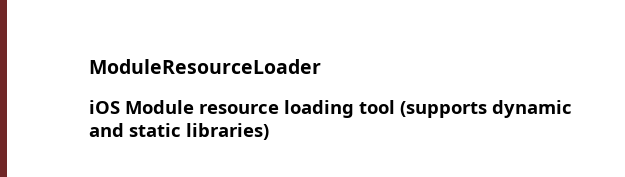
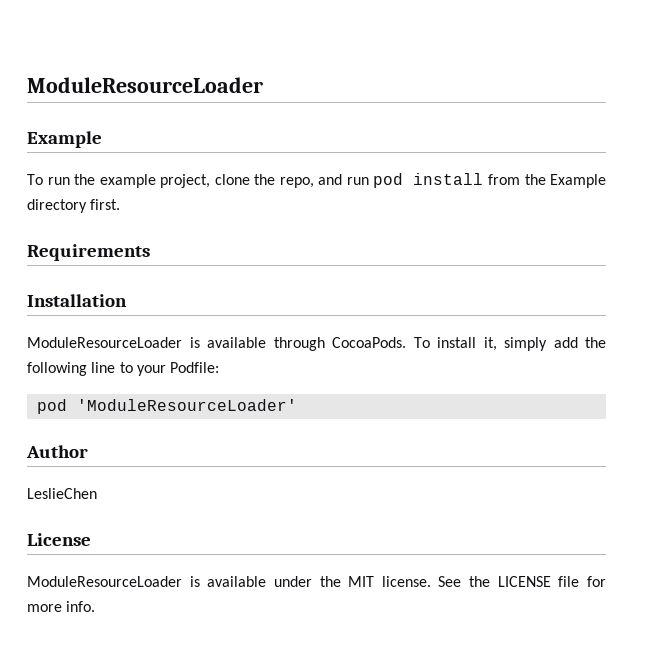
[89,100,572,118] [89,123,269,140] iOS Module resource loading tool (supports dynamic and static libraries) -> [27,131,102,148] [27,173,606,188] [27,199,121,213] [27,244,150,261] [27,294,127,307] [27,337,606,351] [27,362,220,376] [36,399,297,414] [26,445,88,458] [27,488,97,499] [27,533,91,546] [27,576,606,587] [27,601,96,612] Example // To run the example project, clone the repo, and run pod install from the Example directory first. // Requirements // Installation // ModuleResourceLoader is available through CocoaPods. To install it, simply add the following line to your Podfile: // pod 'ModuleResourceLoader' // Author // LeslieChen // License // ModuleResourceLoader is available under the MIT license. See the LICENSE file for more info.

